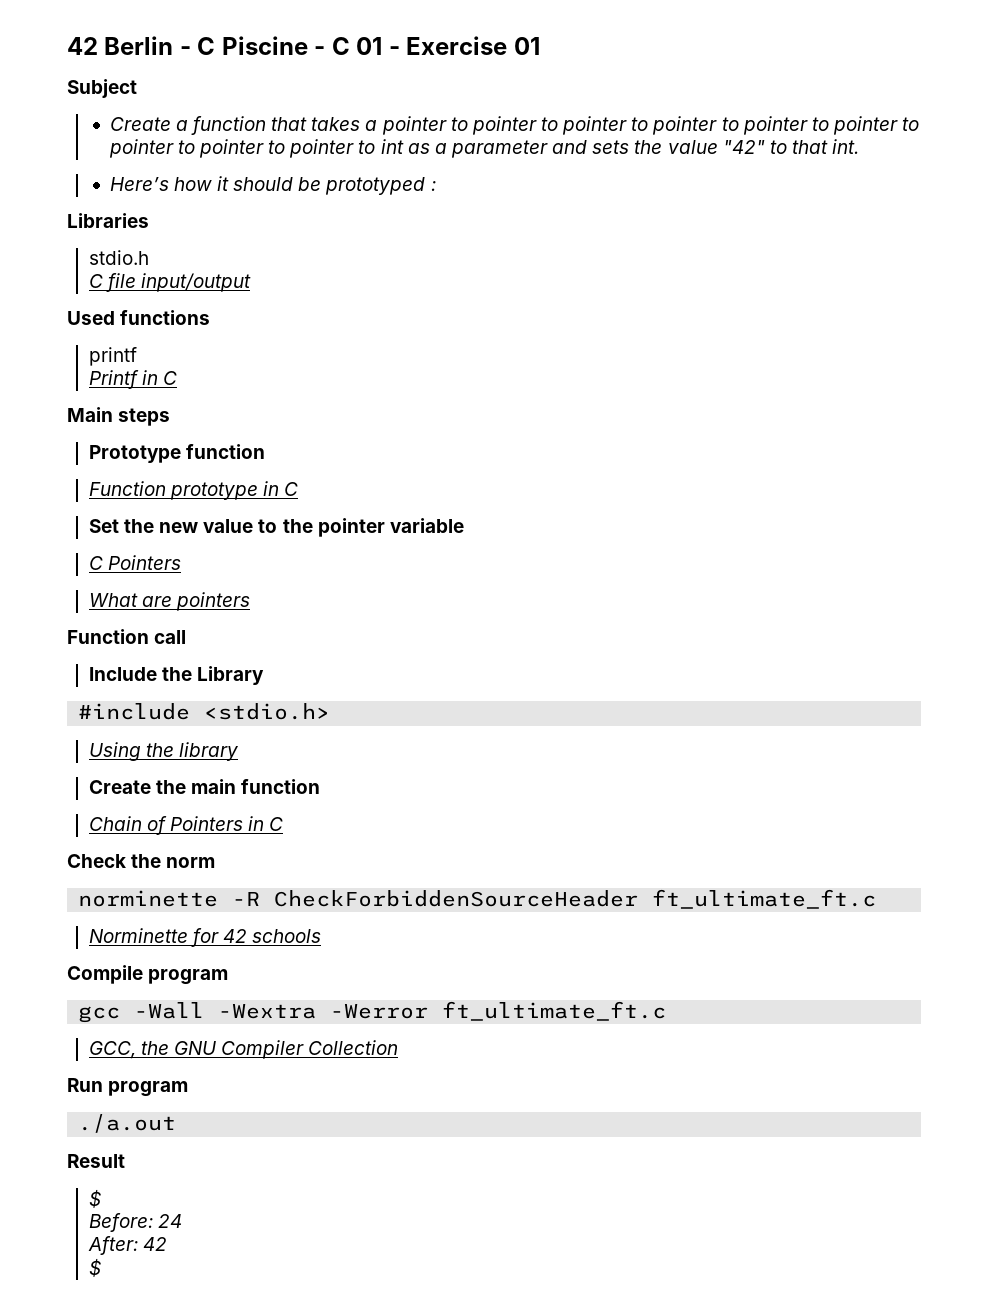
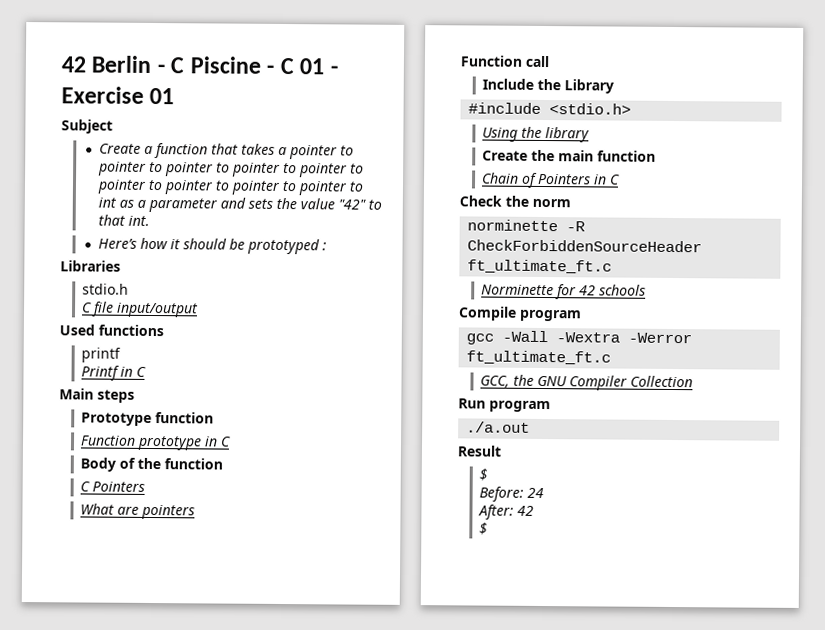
[88,518,464,537] Set the new value to the pointer variable -> [80,457,224,472] Body of the function

